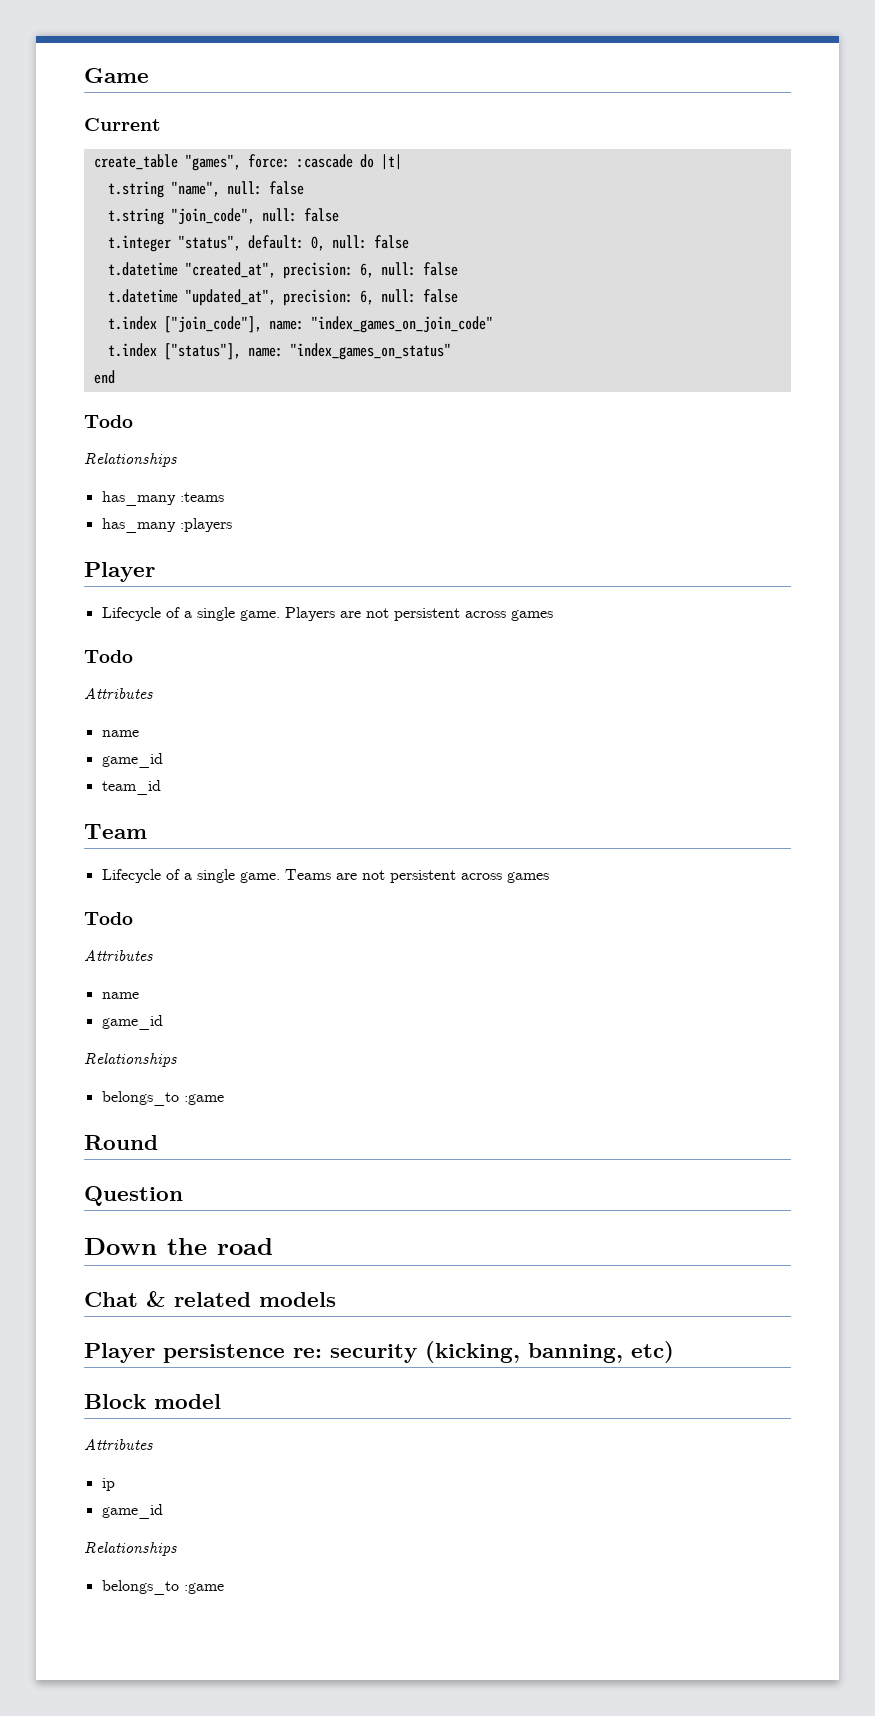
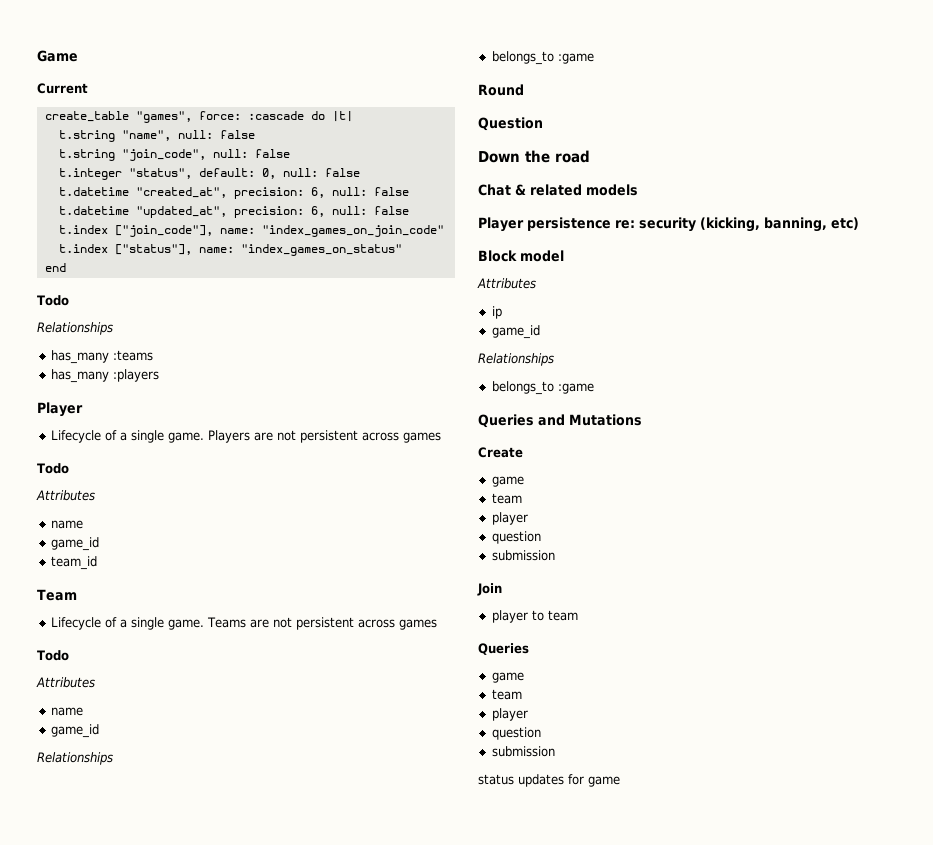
(224, 1588) none -> [478,414,642,428] [478,447,523,458] [491,476,524,487] [491,493,522,504] [491,512,528,525] [491,531,541,544] [491,550,555,561] [477,583,502,596] [491,610,578,623] [478,643,529,655] [491,672,524,683] [491,689,522,700] [491,708,528,721] [491,727,541,740] [491,746,555,757] [478,774,620,787] // Queries and Mutations // Create // game // team // player // question // submission // Join // player to team // Queries // game // team // player // question // submission // status updates for game

